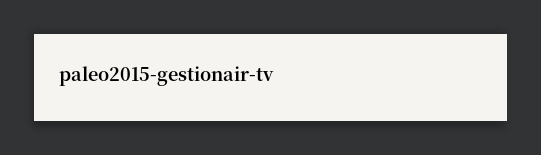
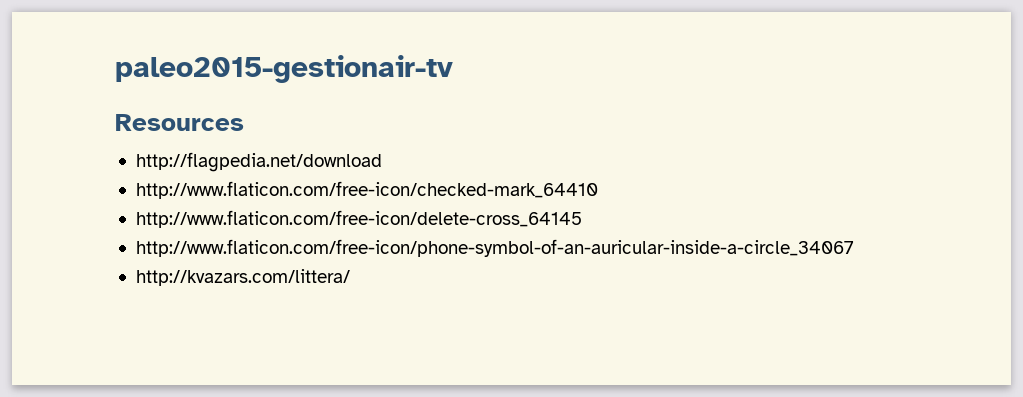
(274, 76) none -> [115,114,244,131] [135,152,382,172] [135,181,598,199] [135,210,582,228] [135,239,854,257] [135,269,350,286] // Resources // http://flagpedia.net/download // http://www.flaticon.com/free-icon/checked-mark_64410 // http://www.flaticon.com/free-icon/delete-cross_64145 // http://www.flaticon.com/free-icon/phone-symbol-of-an-auricular-inside-a-circle_34067 // http://kvazars.com/littera/

